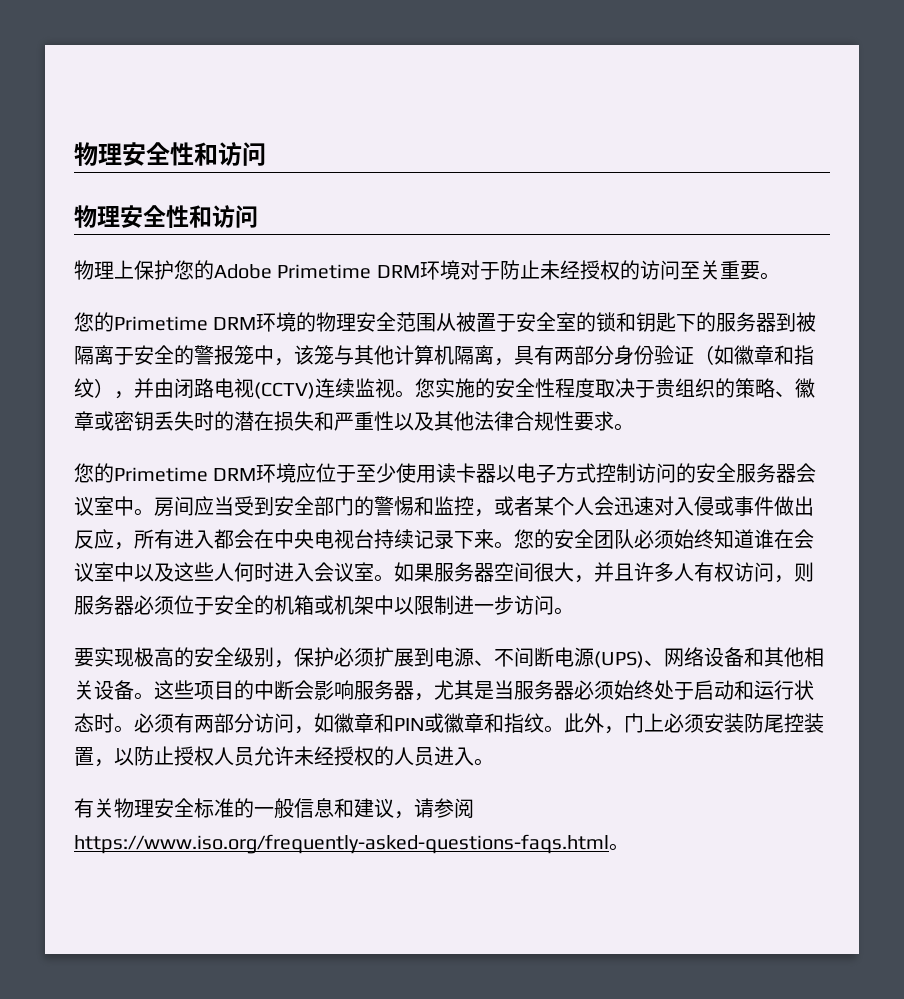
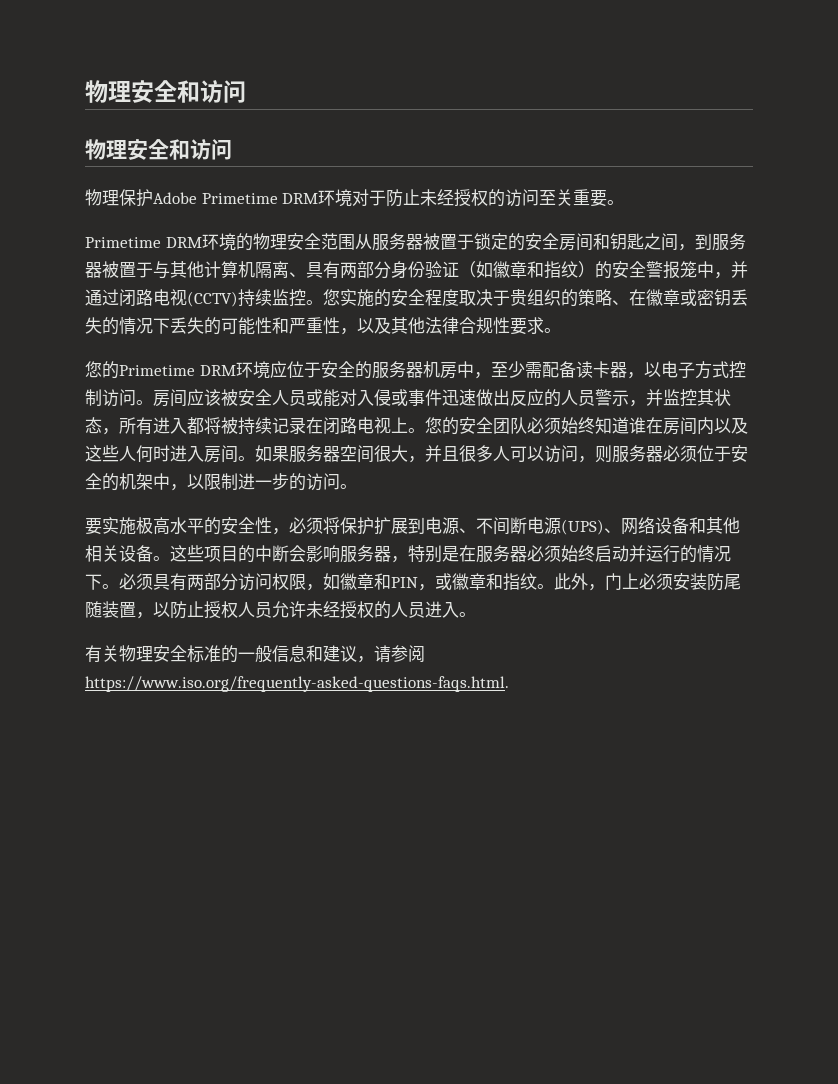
[74,142,194,166] 物理安全性 -> [85,80,177,103] 物理安全
[166,205,258,228] [74,260,214,280] 性和访问 // 物理上保护您的 -> [169,139,232,160] [85,189,153,207] 和访问 // 物理保护
[74,312,114,332] 您的 -> (625, 202) none
[456,312,817,332] [74,345,334,366] 被置于安全室的锁和钥匙下的服务器到被隔离于安全的警报笼中，该笼 -> [371,233,746,251] [85,261,153,278] 服务器被置于锁定的安全房间和钥匙之间，到服务器被置于
[494,358,514,366] ， -> [289,272,306,277] 、
[114,378,174,399] ，并由 -> [595,261,748,279] [85,289,119,306] 的安全警报笼中，并通过
[315,378,395,398] 连续监视 -> [238,289,306,307] 持续监控
[535,378,555,398] 性 -> (425, 297) none
(795, 394) none -> [629,289,646,306] 在
[194,411,314,431] 时的潜在损失 -> [102,317,272,335] 的情况下丢失的可能性
(394, 421) none -> [340,328,357,335] ，
[356,463,497,483] 至少使用读卡器 -> [320,361,644,379] 安全的服务器机房中，至少需配备读卡器，
[676,463,817,483] [74,496,654,517] 的安全服务器会议室中。房间应当受到安全部门的警惕和监控，或者某个人会迅速 -> [136,389,340,407] 。房间应该被安全人员或能
(774, 506) none -> [442,389,476,406] 迅速
[114,529,494,550] ，所有进入都会在中央电视台持续记录下来 -> [544,389,731,407] [85,417,408,435] 的人员警示，并监控其状态，所有进入都将被持续记录在闭路电视上
[794,529,814,549] [74,562,134,582] 会议室中 -> [663,417,714,435] 房间内
[314,562,374,582] 会议室 -> [204,445,238,463] 房间
[634,562,734,582] 许多人有权 -> [459,445,544,462] 很多人可以
[294,595,394,615] 箱或机架中 -> [136,473,187,491] 架中，
(514, 605) none -> [289,473,306,491] 的
[114,647,374,668] 现极高的安全级别，保护必须 -> [119,517,374,535] 施极高水平的安全性，必须将保护
[434,680,514,700] 尤其是当 -> [408,545,476,563] 特别是在
[654,680,814,700] [74,713,174,733] 处于启动和运行状态时。必须 -> [595,545,731,563] [85,573,170,590] 启动并运行的情况下。必须具
(294, 723) none -> [272,573,306,590] 权限
(424, 724) none -> [418,584,435,591] ，
[784,713,804,733] 控 -> [85,601,102,618] 随
[74,834,629,854] https://www.iso.org/frequently-asked-questions-faqs.html。 -> [85,676,509,692] https://www.iso.org/frequently-asked-questions-faqs.html.

